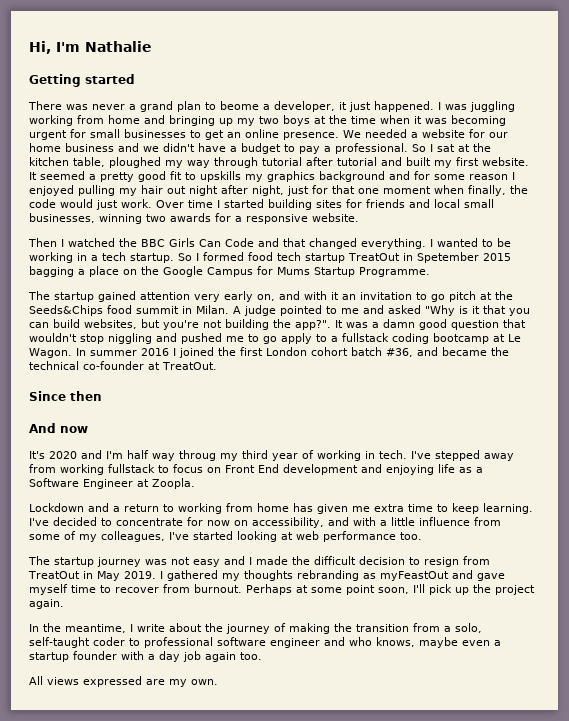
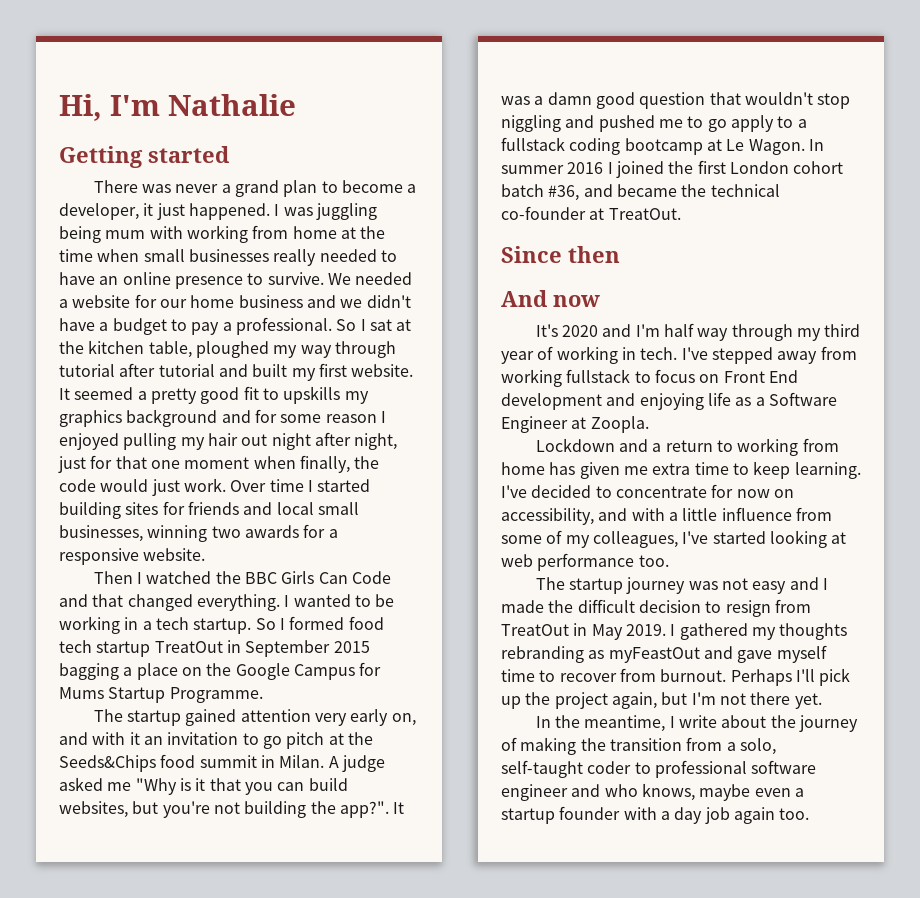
[220,101,259,110] beome -> [341,180,403,193] become
[29,115,506,126] [29,129,339,140] working from home and bringing up my two boys at the time when it was becoming urgent for small businesses to get an online presence. -> [59,225,386,243] [59,249,397,266] [59,272,324,289] being mum with working from home at the time when small businesses really needed to have an online presence to survive.
[416,252,479,263] Spetember -> [245,640,331,657] September
[280,305,421,316] pointed to me and asked -> [59,777,132,791] asked me
[179,450,216,461] throug -> [731,324,793,341] through
[296,585,409,595] at some point soon, -> (792, 677) none
[29,599,64,609] again. -> [611,692,822,709] again, but I'm not there yet.
[29,676,218,687] // All views expressed are my own. -> (810, 814) none

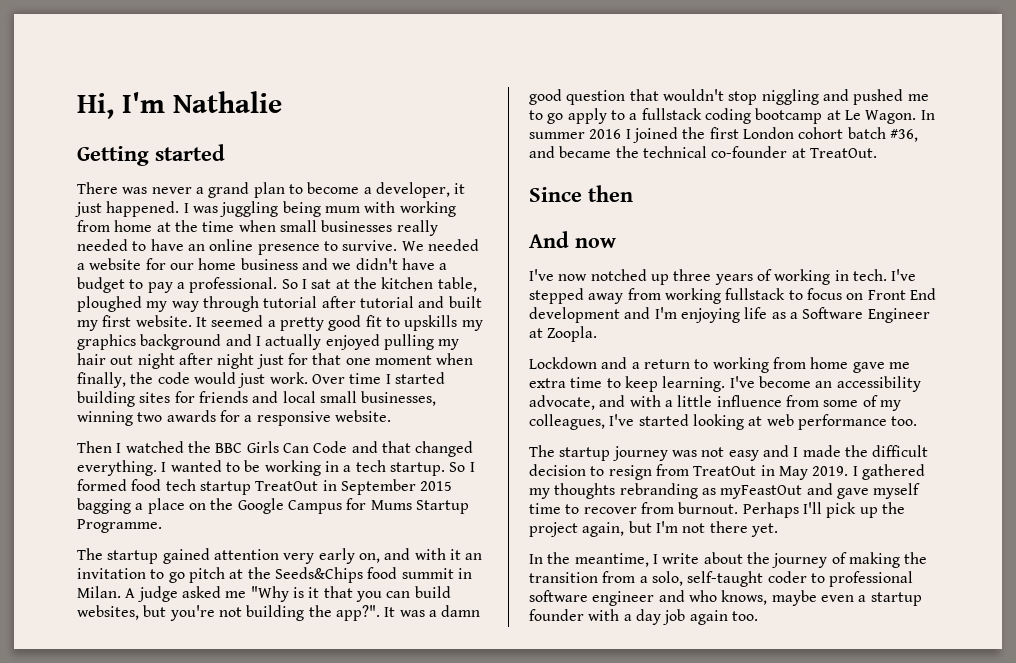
[254,409,386,423] for some reason I -> [255,334,322,350] I actually
[354,433,398,450] night, -> [217,353,255,369] night
[535,323,861,341] [501,351,534,364] It's 2020 and I'm half way through my third year -> [529,269,753,285] I've now notched up three years
(636, 399) none -> [654,307,677,319] I'm
[549,462,620,479] has given -> [852,362,885,373] gave
[531,484,794,498] [501,508,594,525] decided to concentrate for now on accessibility, -> [758,376,921,392] [529,395,595,410] become an accessibility advocate,

